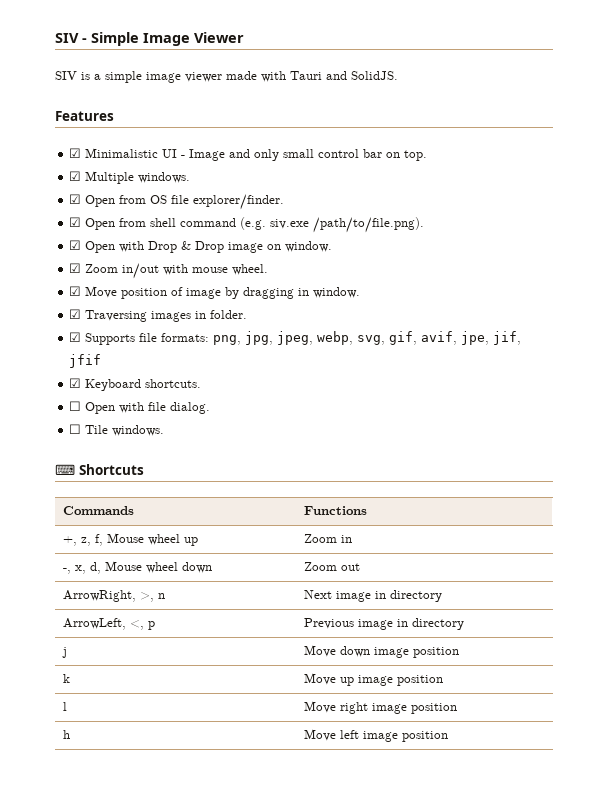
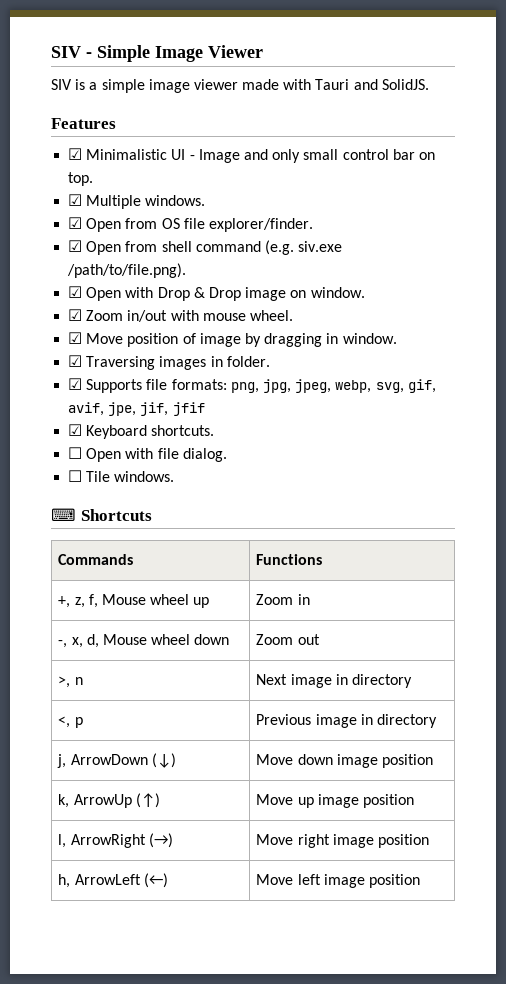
[63,590,137,602] ArrowRight, -> (320, 639) none
[63,618,127,630] ArrowLeft, -> (412, 681) none
[62,647,68,658] j -> [57,753,176,768] j, ArrowDown (↓)
[63,674,71,683] k -> [58,793,160,808] k, ArrowUp (↑)
[63,702,68,711] l -> [58,833,173,848] l, ArrowRight (→)
[63,730,71,739] h -> [58,873,168,888] h, ArrowLeft (←)

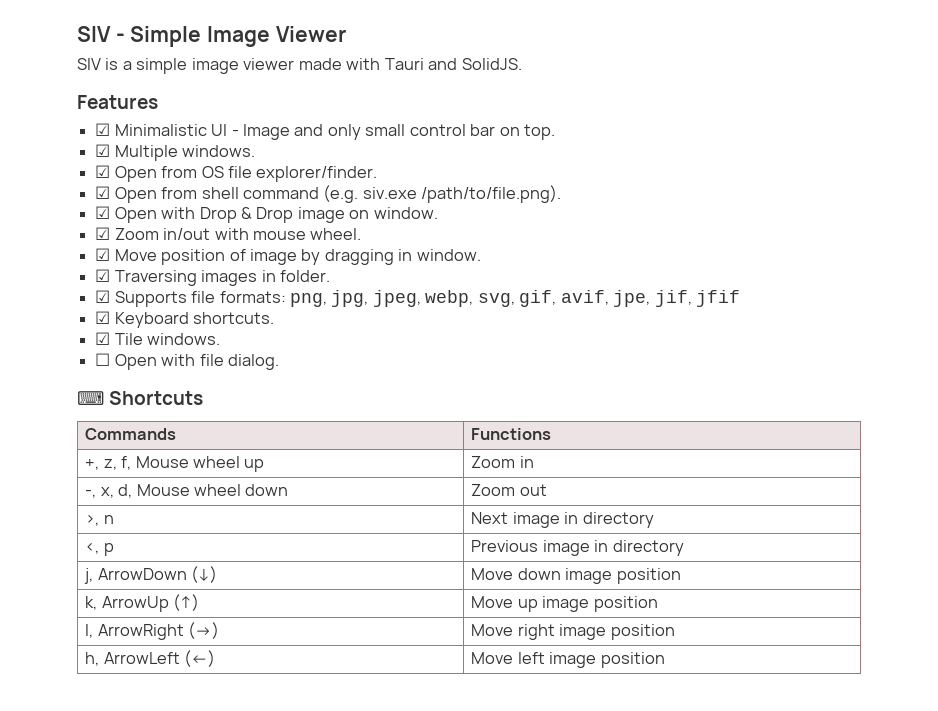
(215, 430) none -> [95,332,221,345] // ☑ Tile windows.
[68,470,175,482] // ☐ Tile windows. -> (279, 362) none

